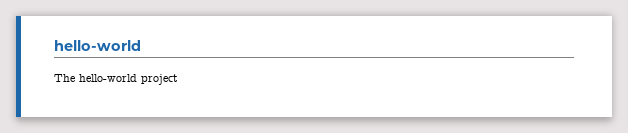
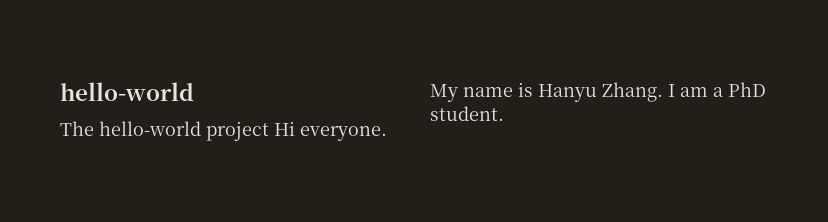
(178, 79) none -> [274,121,387,141] [430,82,766,102] [430,106,504,121] Hi everyone. My name is Hanyu Zhang. I am a PhD student.

